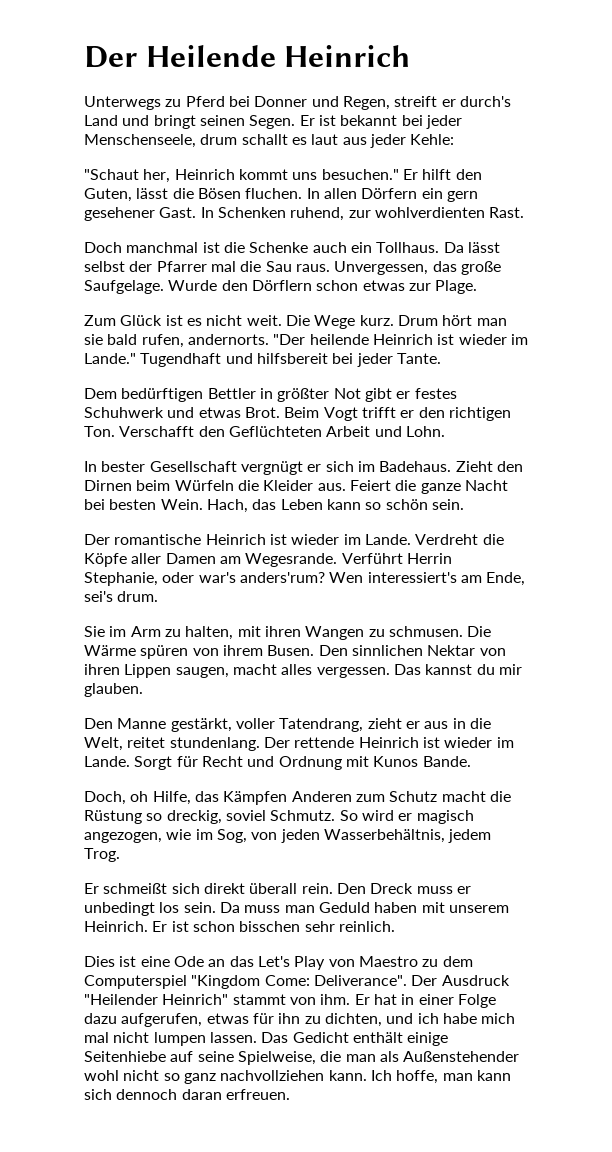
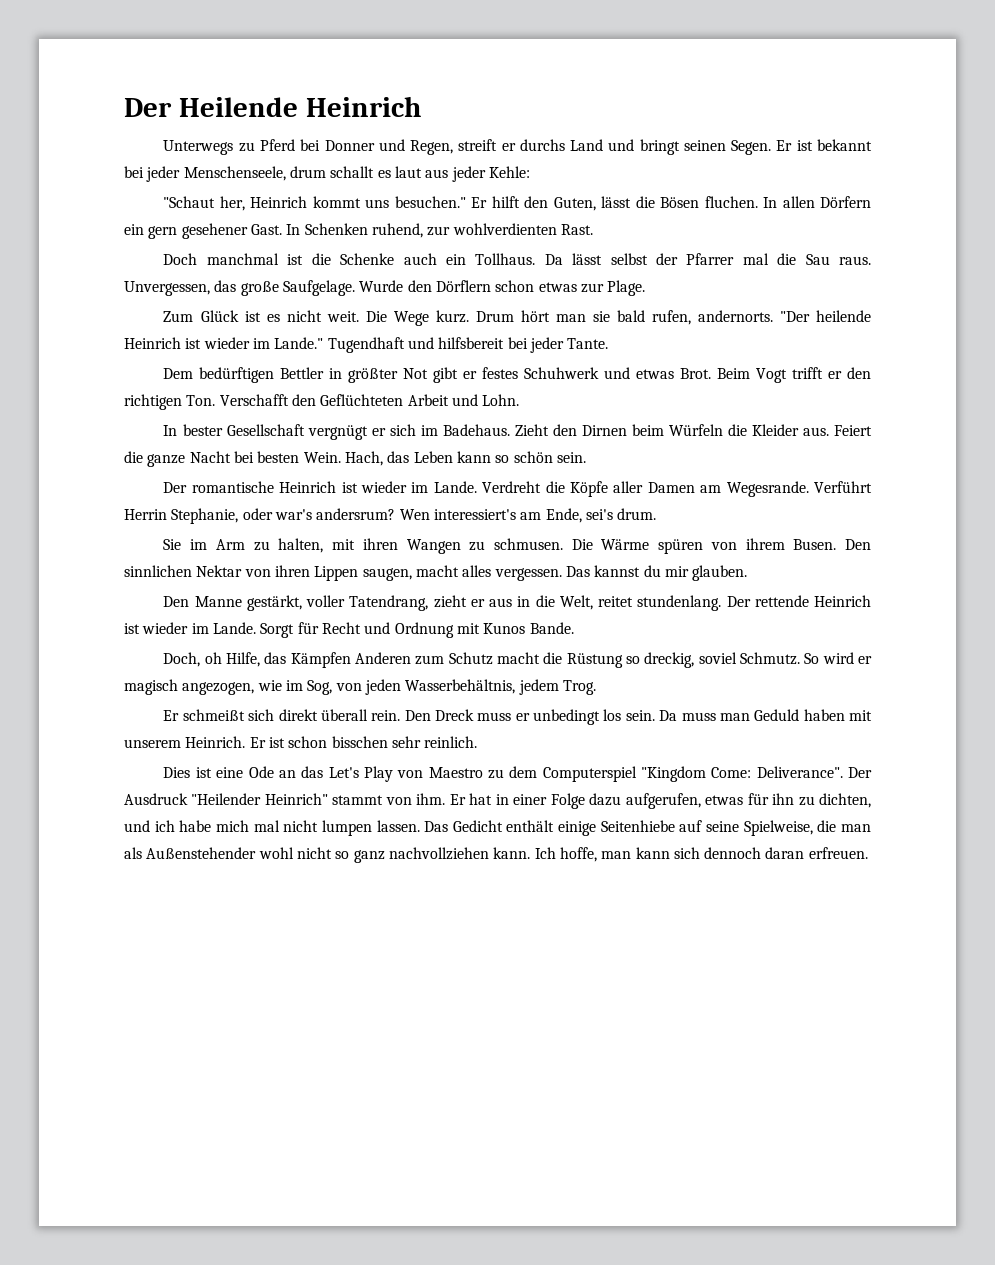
[459,96,511,107] durch's -> [519,139,565,151] durchs
[239,572,325,583] anders'rum? -> [316,508,396,520] andersrum?

